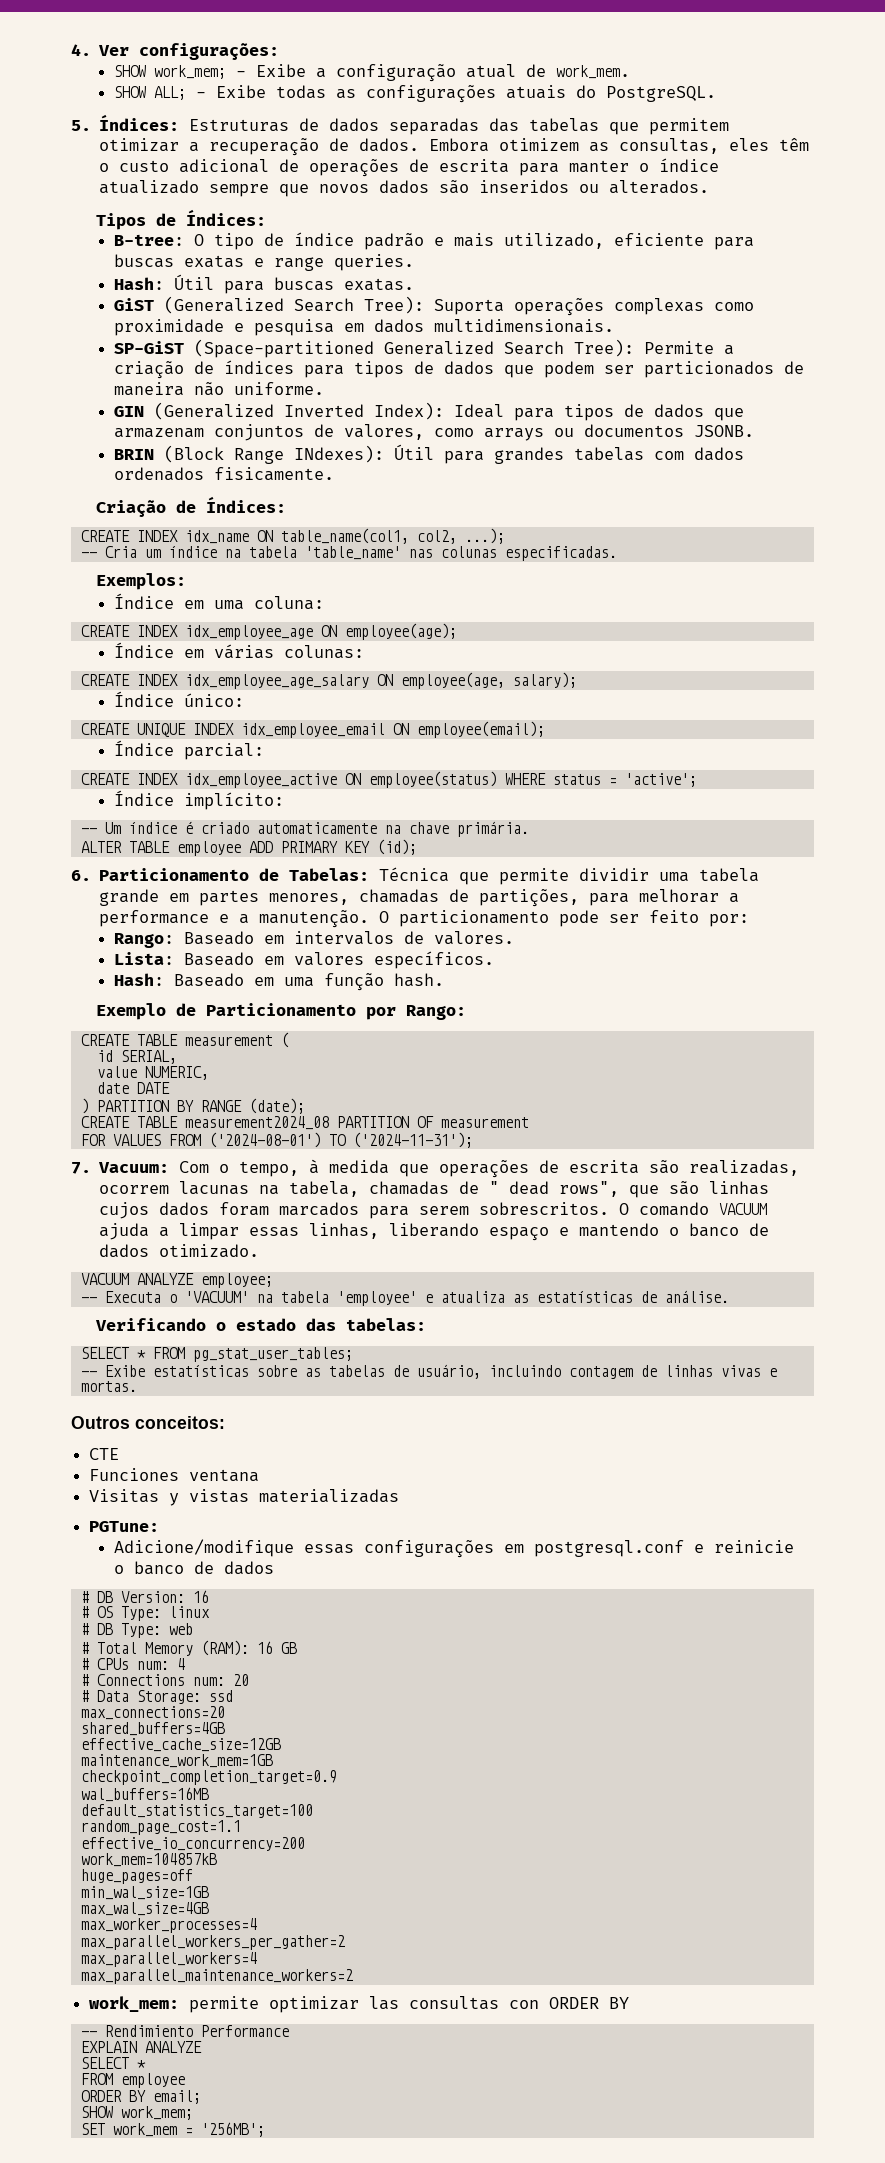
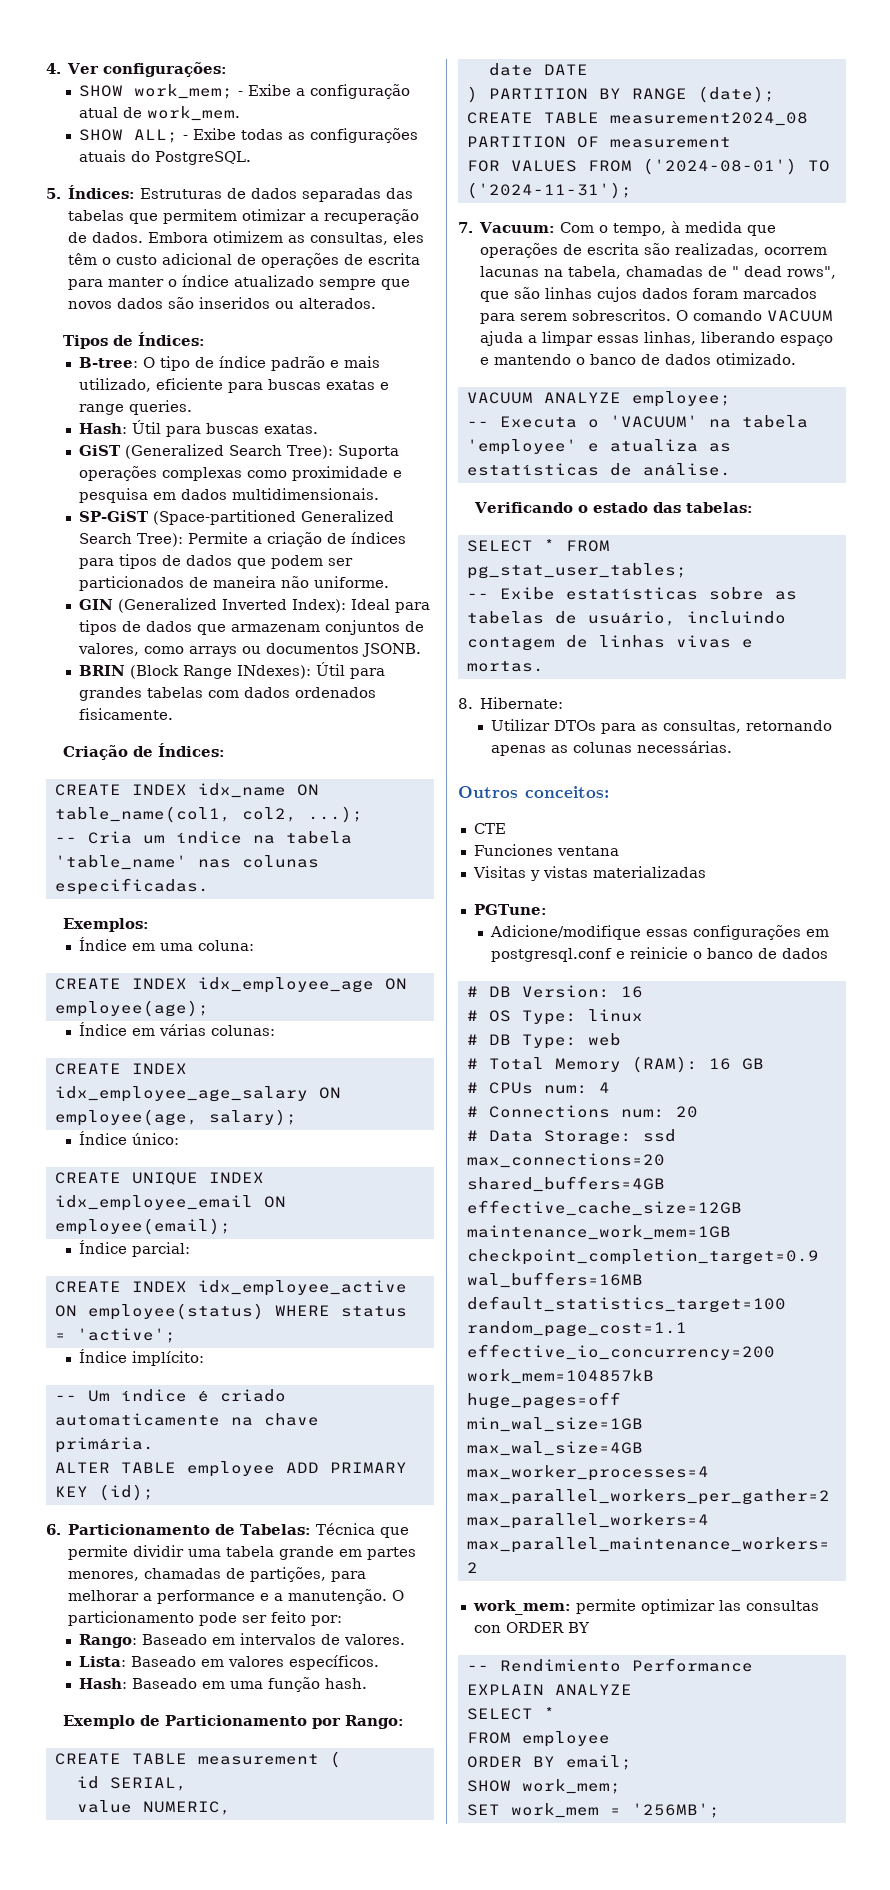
(137, 1386) none -> [458,697,564,709] [491,719,833,734] [491,741,733,756] // 8. Hibernate: // Utilizar DTOs para as consultas, retornando apenas as colunas necessárias.

